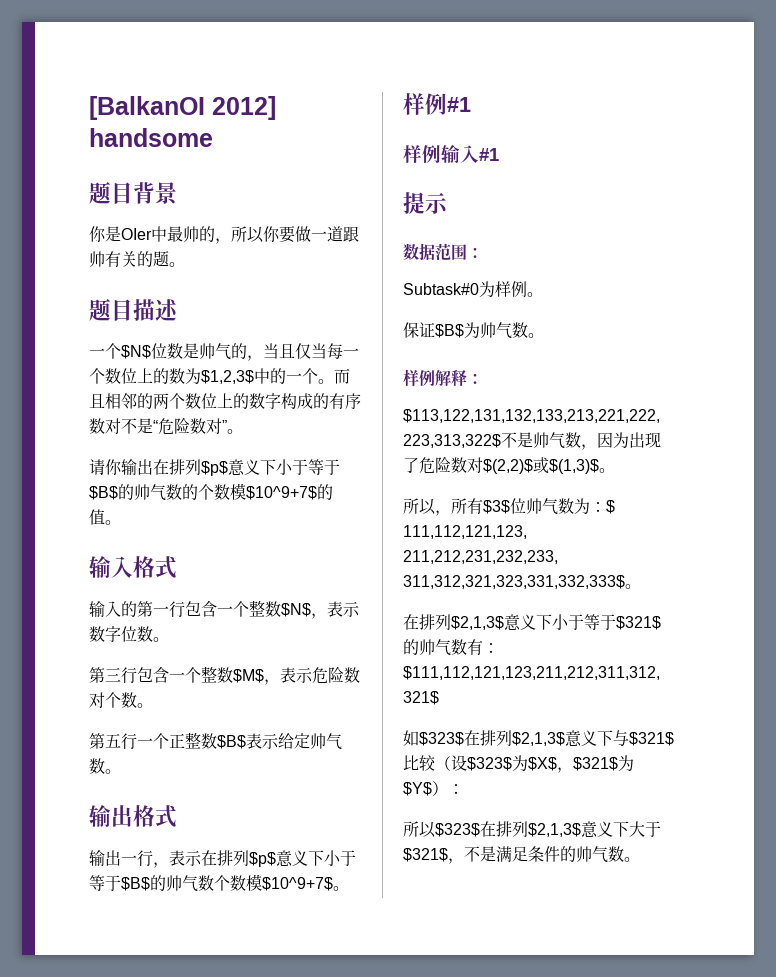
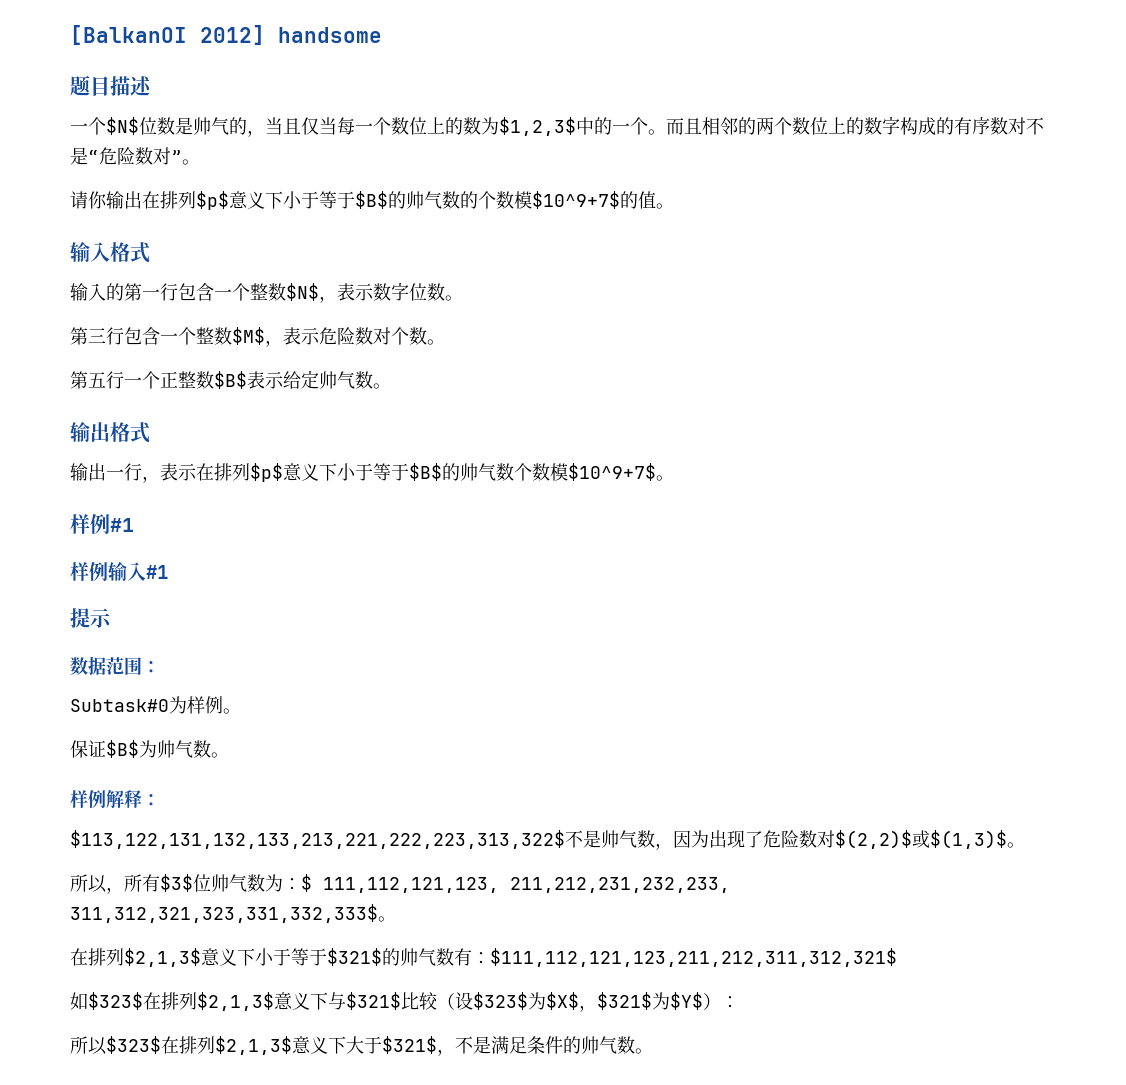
[89,181,177,205] [89,226,359,244] [89,251,185,267] // 题目背景 // 你是OIer中最帅的，所以你要做一道跟帅有关的题。 -> (382, 35) none

